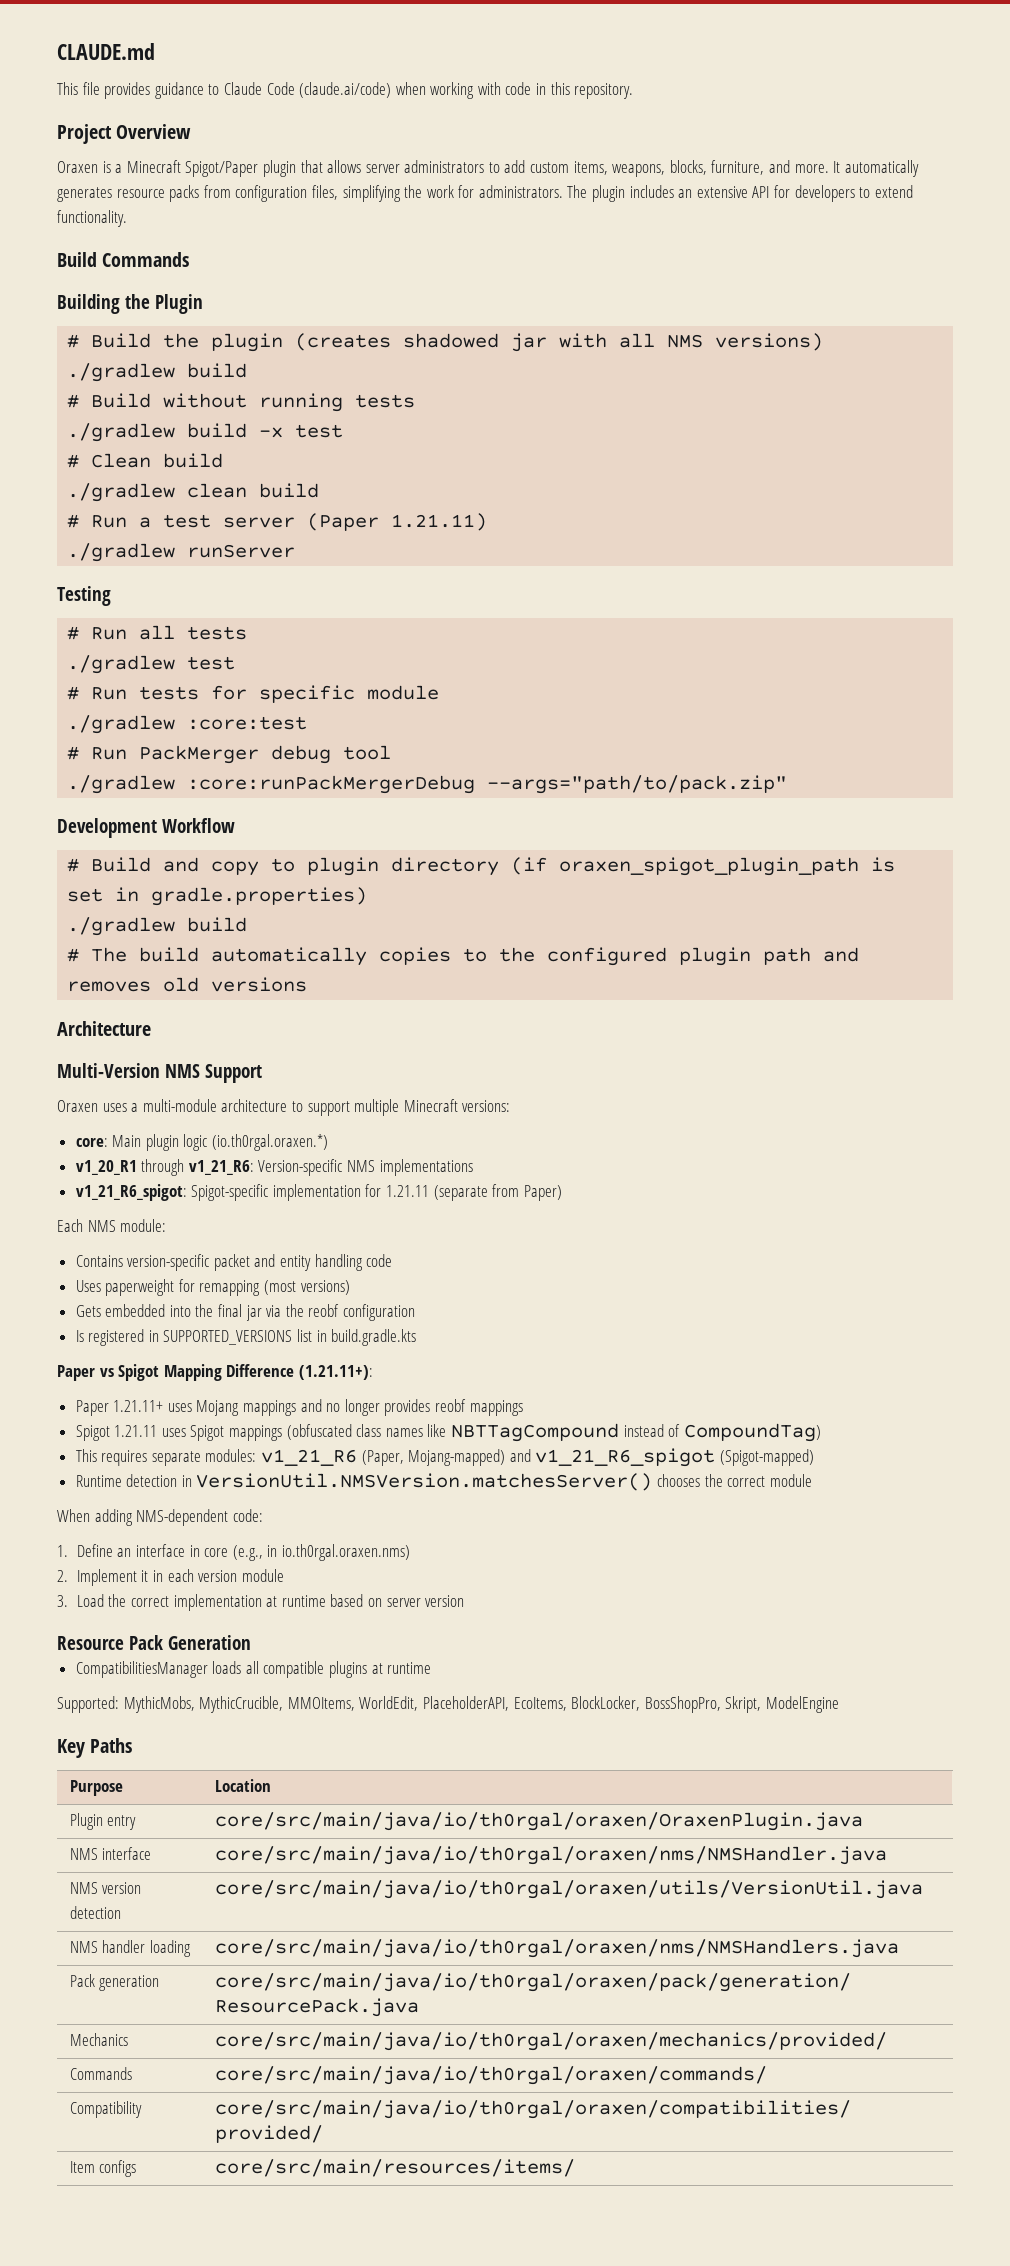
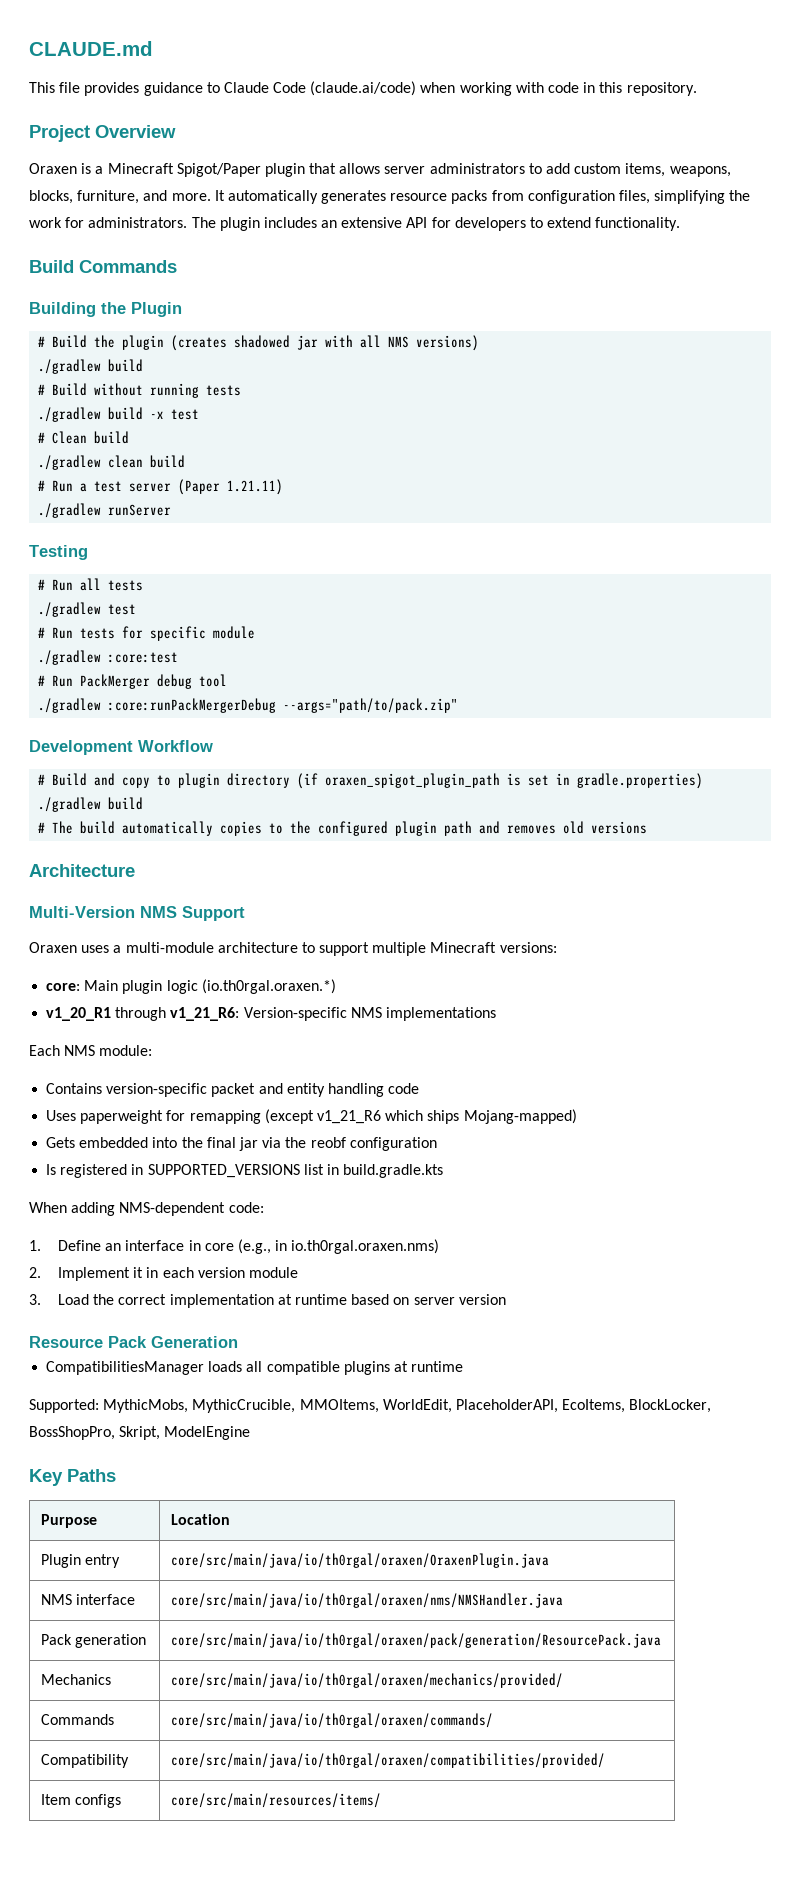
[75,1184,562,1201] // v1_21_R6_spigot: Spigot-specific implementation for 1.21.11 (separate from Paper) -> (496, 1014) none
[264,1280,350,1295] (most versions) -> [264,1109,577,1124] (except v1_21_R6 which ships Mojang-mapped)
[57,1364,373,1381] [75,1399,523,1416] [75,1423,821,1442] [75,1448,815,1467] [75,1473,812,1491] // Paper vs Spigot Mapping Difference (1.21.11+): // Paper 1.21.11+ uses Mojang mappings and no longer provides reobf mappings // Spigot 1.21.11 uses Spigot mappings (obfuscated class names like NBTTagCompound instead of CompoundTag) // This requires separate modules: v1_21_R6 (Paper, Mojang-mapped) and v1_21_R6_spigot (Spigot-mapped) // Runtime detection in VersionUtil.NMSVersion.matchesServer() chooses the correct module -> (444, 1171) none
[69,1882,142,1894] [69,1906,121,1919] [214,1880,923,1899] [69,1940,191,1957] [214,1939,899,1958] // NMS version detection | core/src/main/java/io/th0rgal/oraxen/utils/VersionUtil.java // NMS handler loading | core/src/main/java/io/th0rgal/oraxen/nms/NMSHandlers.java -> (563, 1600) none

